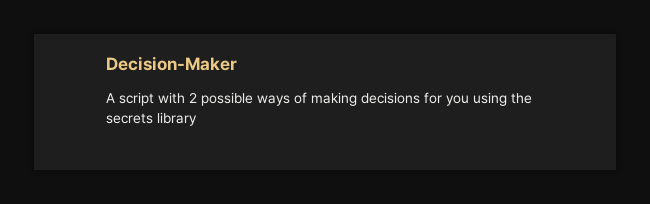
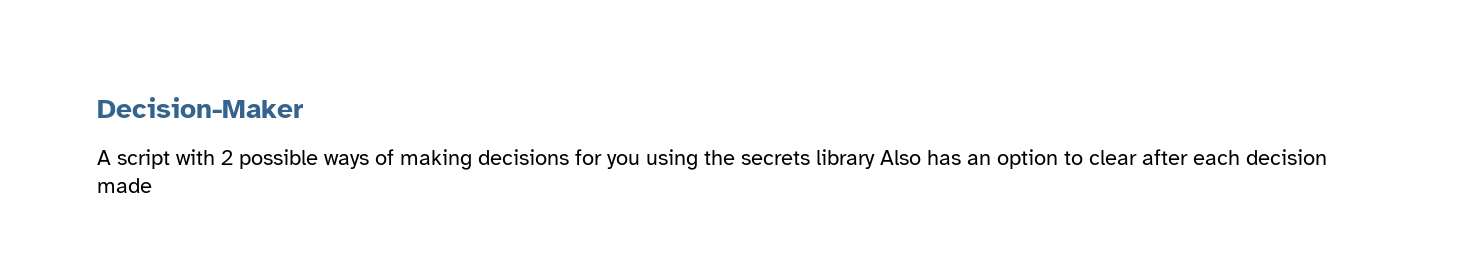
(197, 119) none -> [880,149,1327,169] [97,178,152,193] Also has an option to clear after each decision made

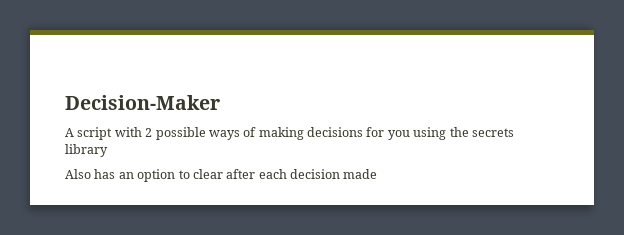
(875, 159) none -> (108, 150) //

